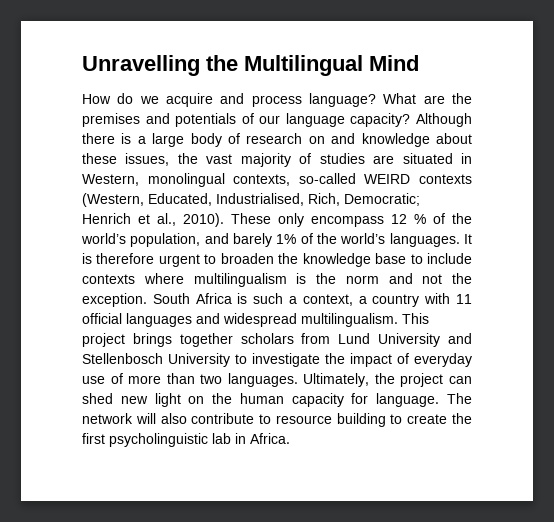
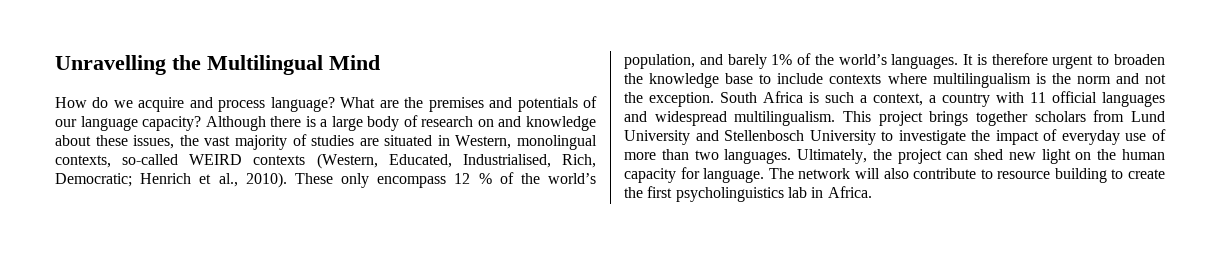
[109,433,208,447] psycholinguistic -> [675,187,784,202] psycholinguistics

